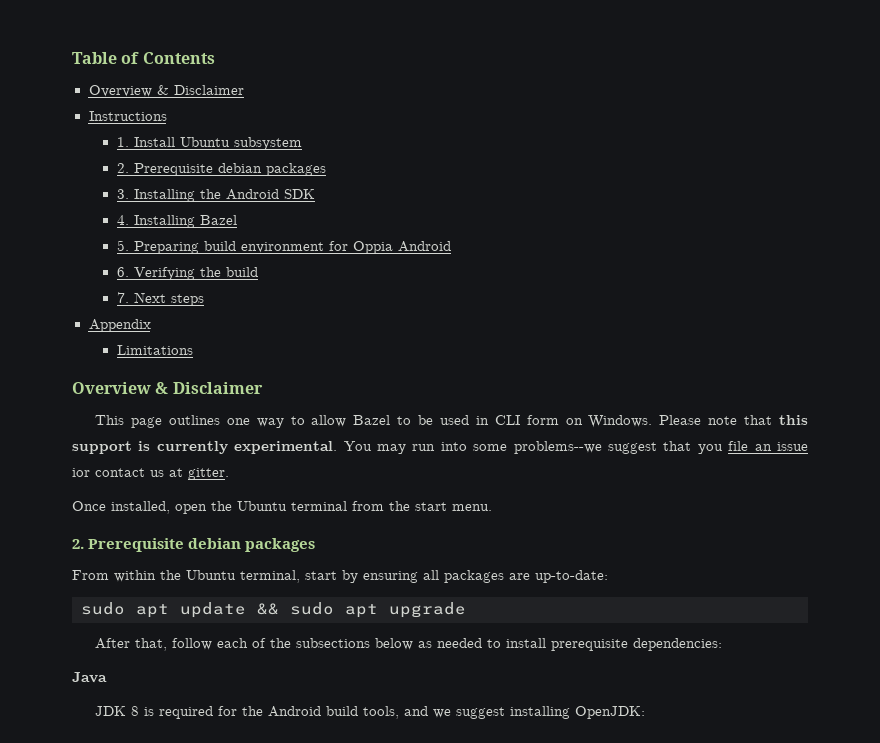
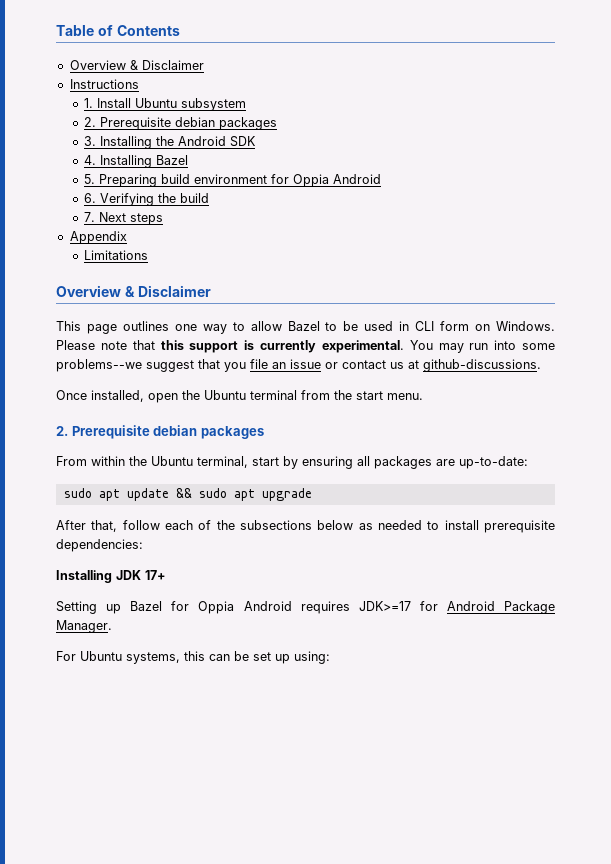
[72,468,90,477] ior -> [325,362,338,369] or
[188,468,229,480] gitter. -> [423,359,541,372] github-discussions.
[72,672,107,683] [95,706,646,719] Java // JDK 8 is required for the Android build tools, and we suggest installing OpenJDK: -> [56,570,165,583] [56,601,555,614] [56,620,112,633] [56,651,330,664] Installing JDK 17+ // Setting up Bazel for Oppia Android requires JDK>=17 for Android Package Manager. // For Ubuntu systems, this can be set up using:

